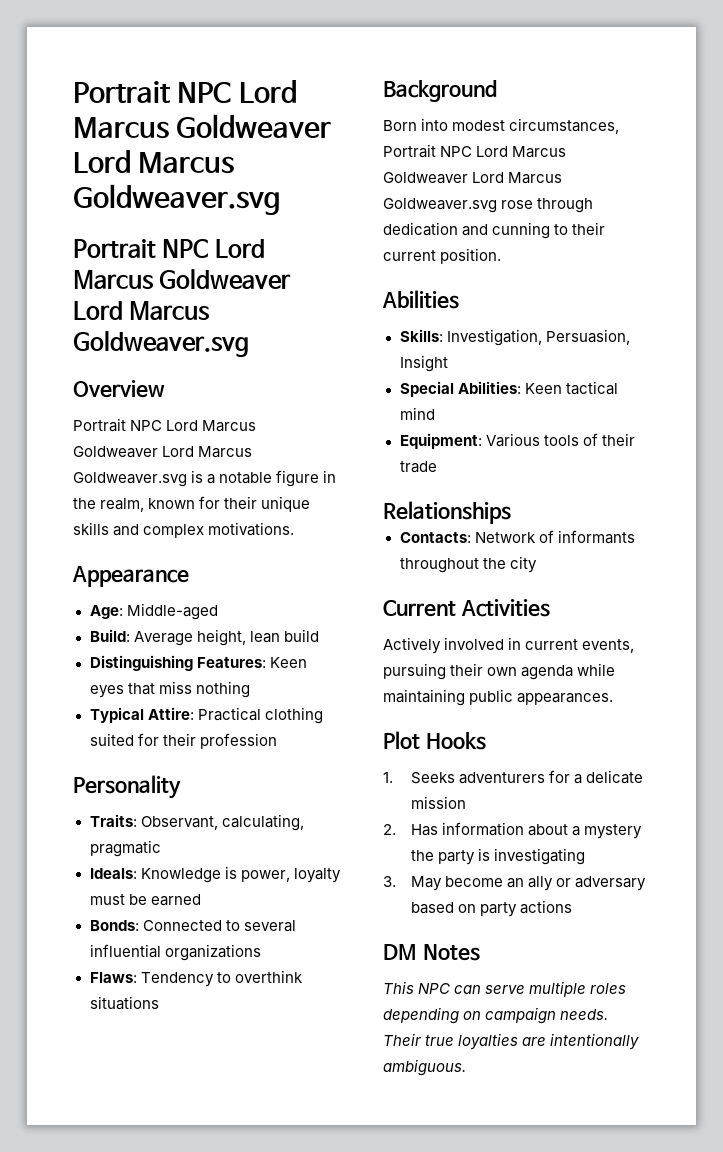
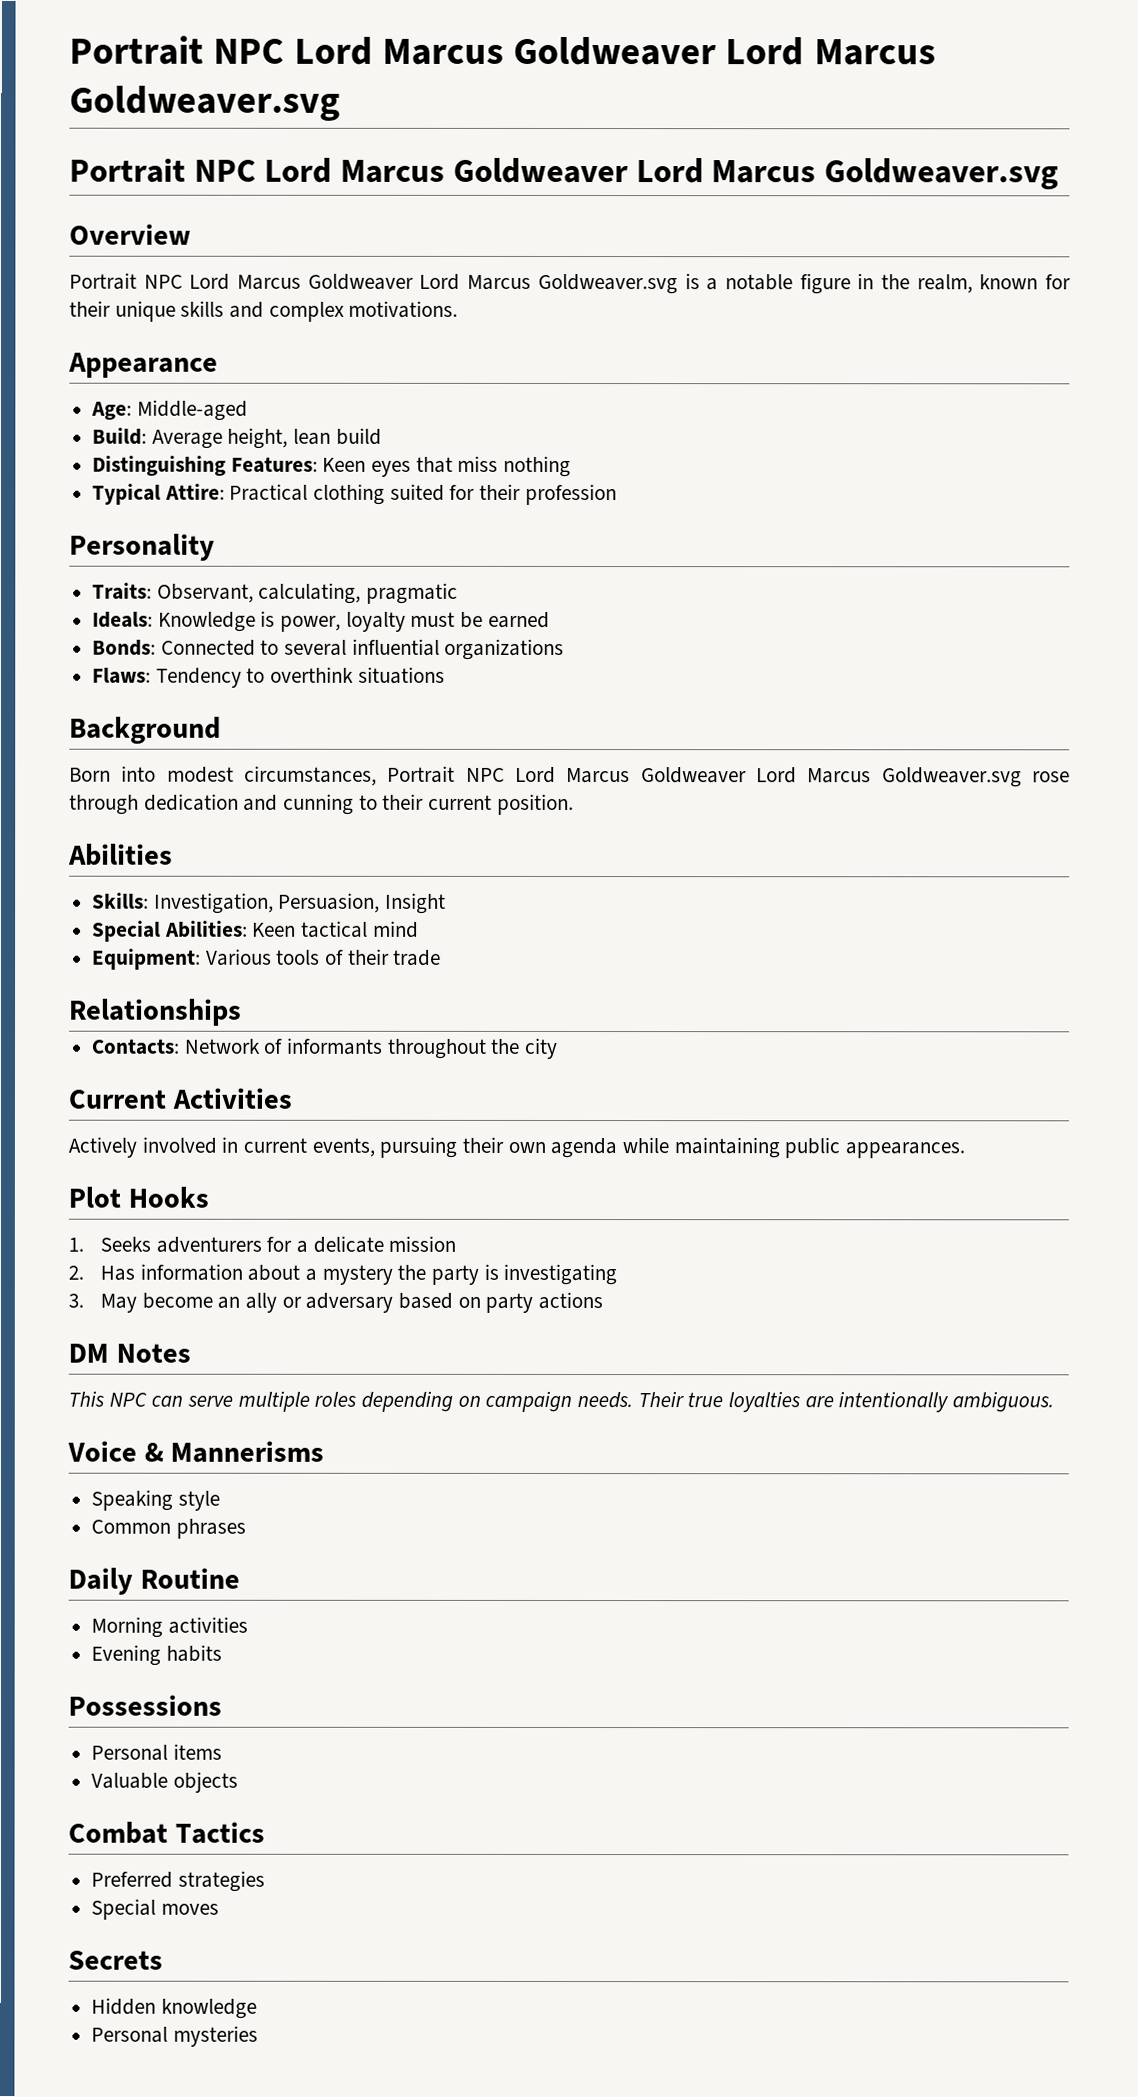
(466, 1067) none -> [67,1440,325,1463] [91,1489,220,1511] [91,1518,246,1539] [68,1567,240,1595] [91,1616,248,1638] [91,1644,222,1666] [68,1694,222,1716] [91,1743,222,1761] [91,1771,238,1793] [68,1821,265,1844] [91,1870,265,1892] [91,1898,219,1920] [68,1950,163,1970] [91,1997,257,2019] [91,2025,258,2047] // Voice & Mannerisms // Speaking style // Common phrases // Daily Routine // Morning activities // Evening habits // Possessions // Personal items // Valuable objects // Combat Tactics // Preferred strategies // Special moves // Secrets // Hidden knowledge // Personal mysteries

